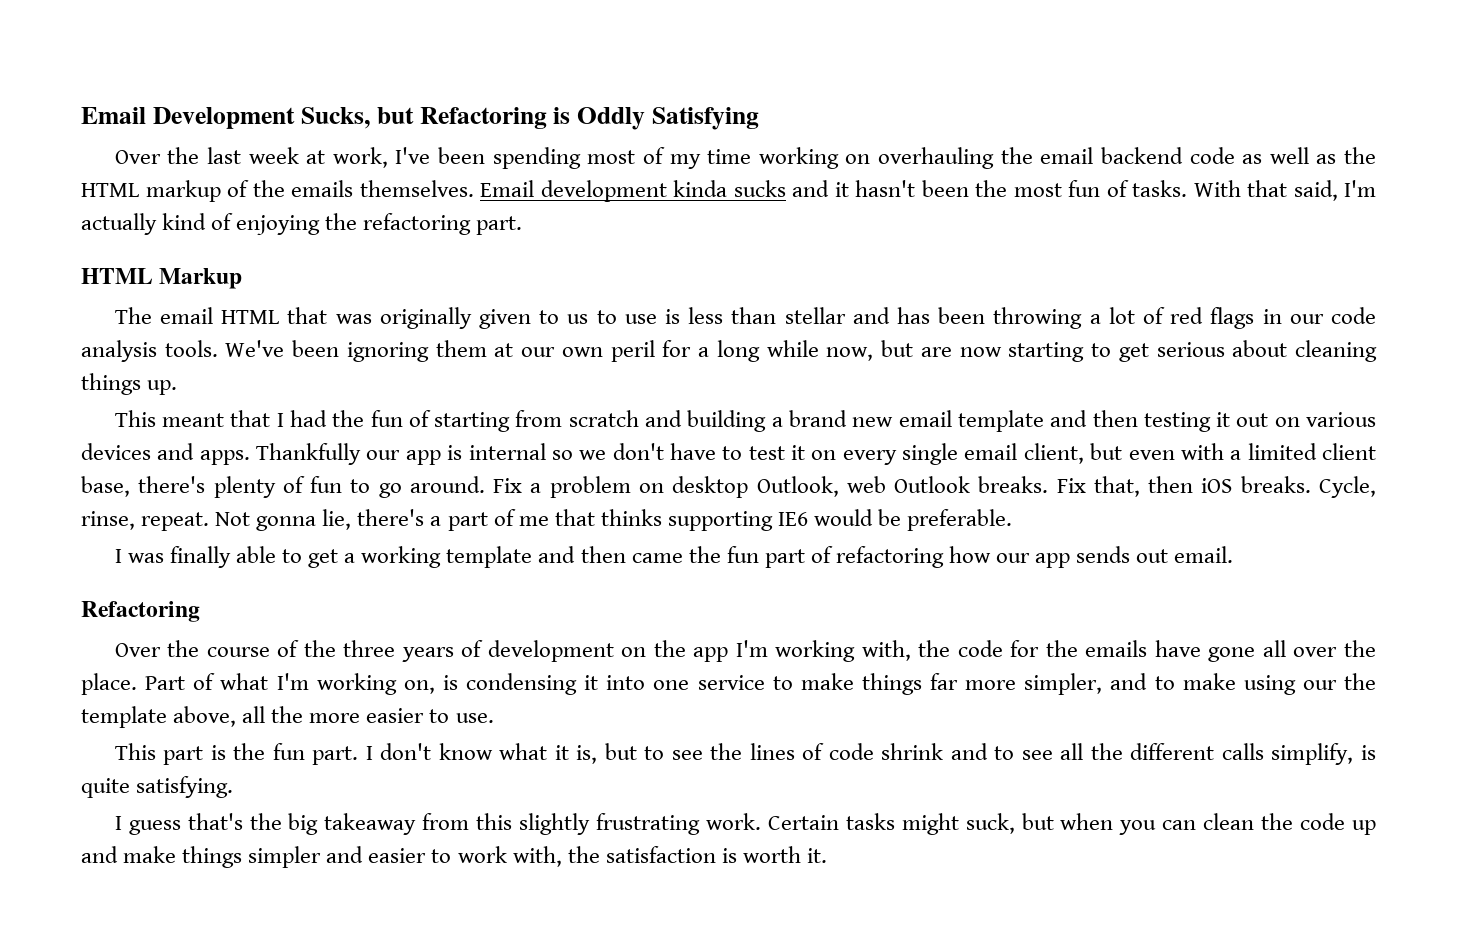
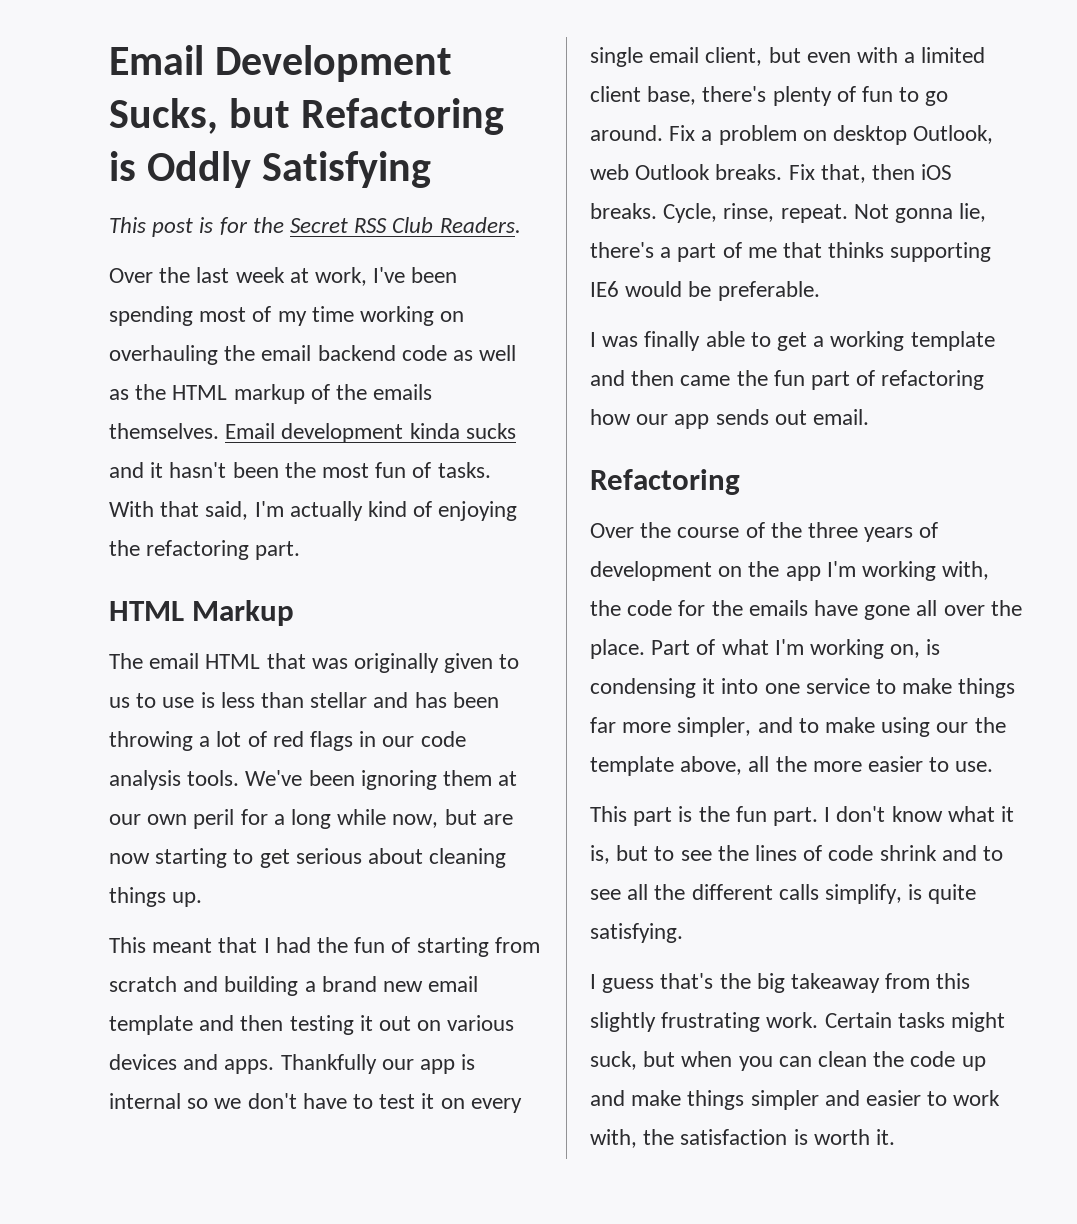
(760, 118) none -> [109,217,521,237] // This post is for the Secret RSS Club Readers.

